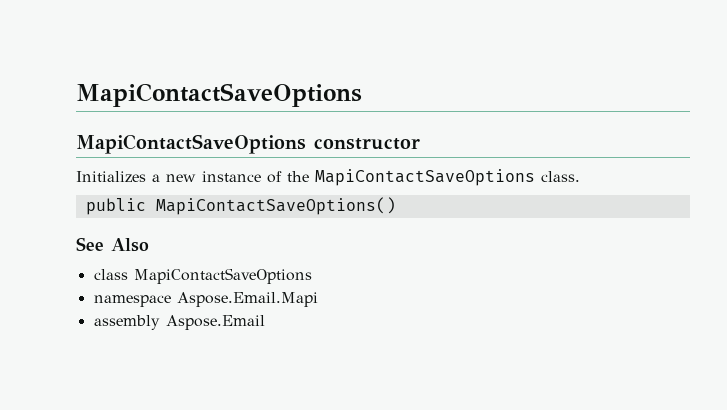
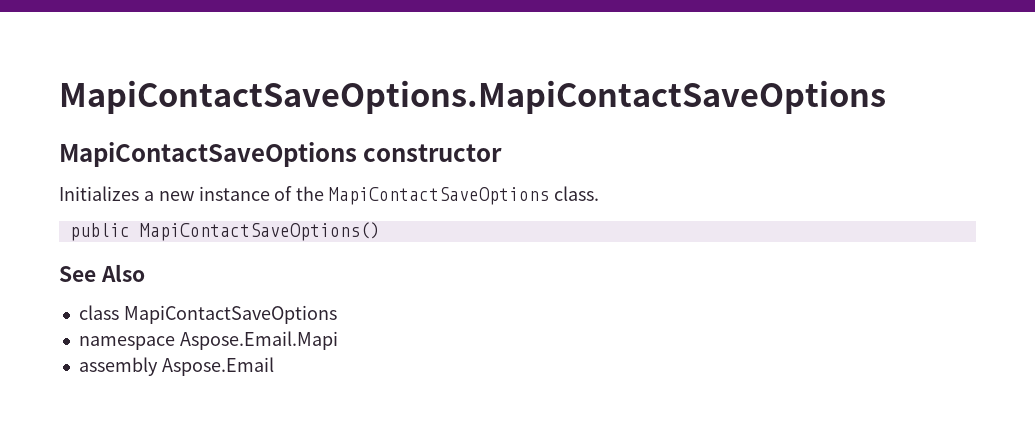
[76,83,362,107] MapiContactSaveOptions -> [59,80,886,114] MapiContactSaveOptions.MapiContactSaveOptions

